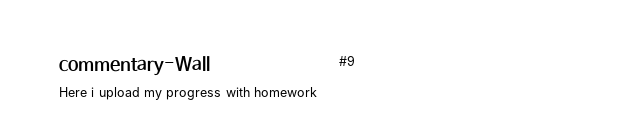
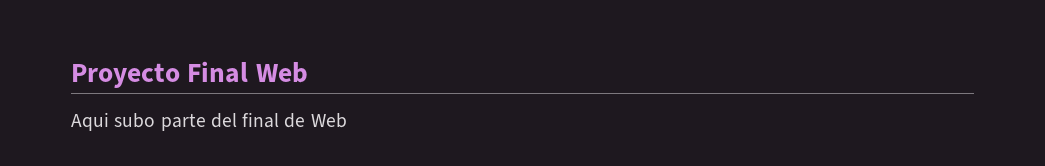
[59,56,210,76] [59,87,317,100] [339,55,355,66] commentary-Wall // Here i upload my progress with homework #9 -> [71,61,308,88] [71,112,347,131] Proyecto Final Web // Aqui subo parte del final de Web

